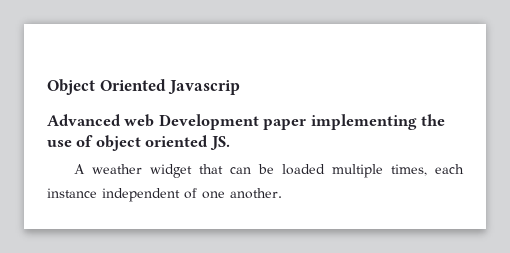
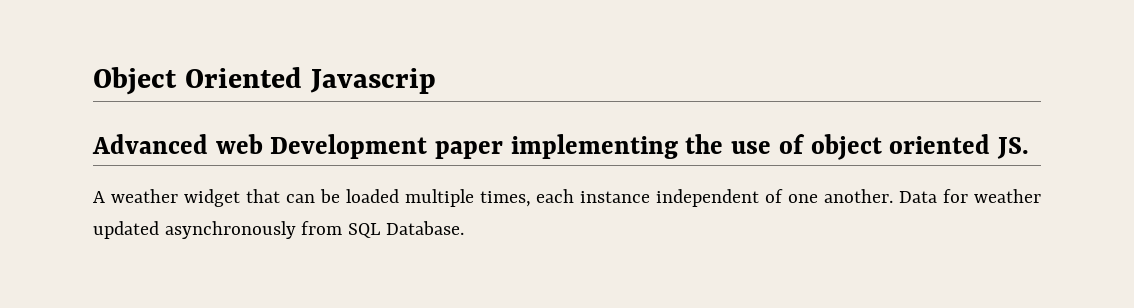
(282, 193) none -> [899,189,1042,203] [93,221,464,239] Data for weather updated asynchronously from SQL Database.

